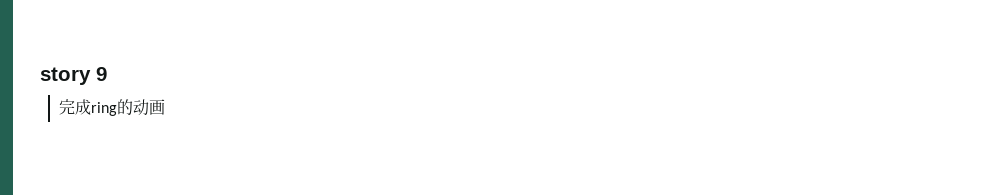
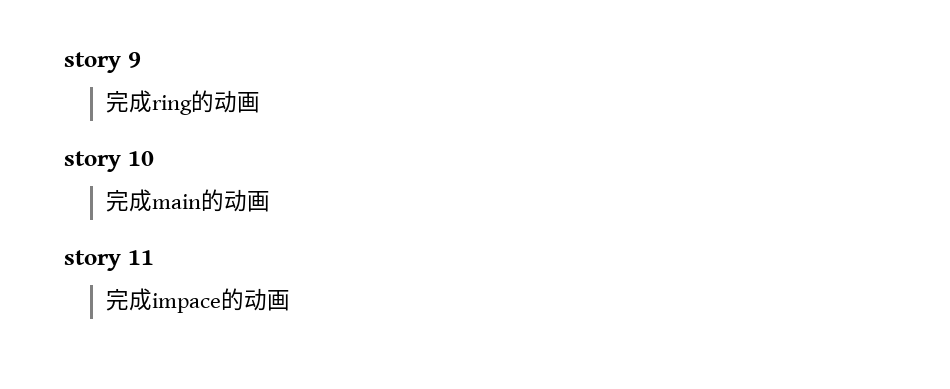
(166, 107) none -> [64,151,154,172] [105,189,270,212] [64,250,154,271] [105,288,290,313] // story 10 // 完成main的动画 // story 11 // 完成impace的动画

